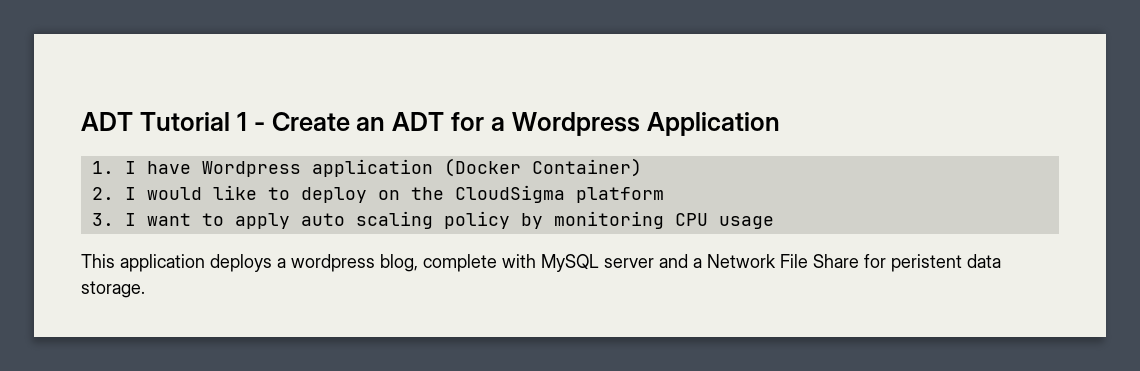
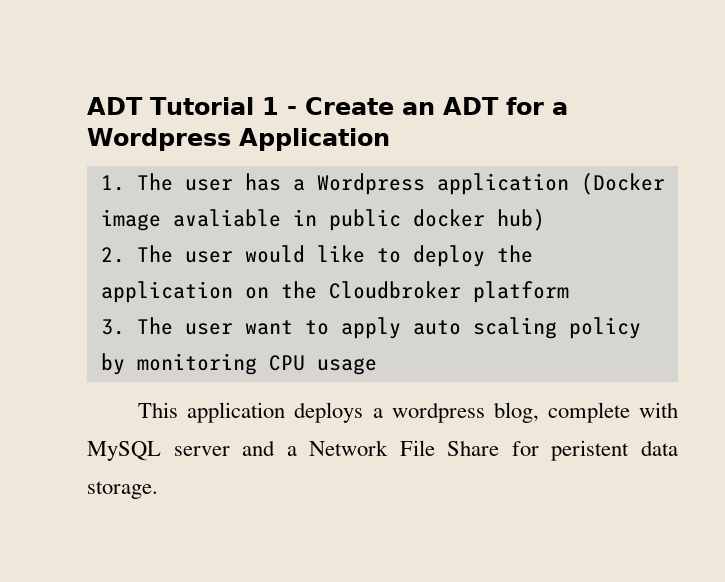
[124,158,642,177] I have Wordpress application (Docker Container) -> [136,173,665,195] [100,209,545,231] The user has a Wordpress application (Docker image avaliable in public docker hub)
[124,187,136,200] I -> [136,245,233,263] The user
(367, 195) none -> [496,245,533,263] [100,281,233,303] the application
[454,185,565,203] CloudSigma -> [328,281,461,299] Cloudbroker
[124,213,136,226] I -> [136,317,233,335] The user

